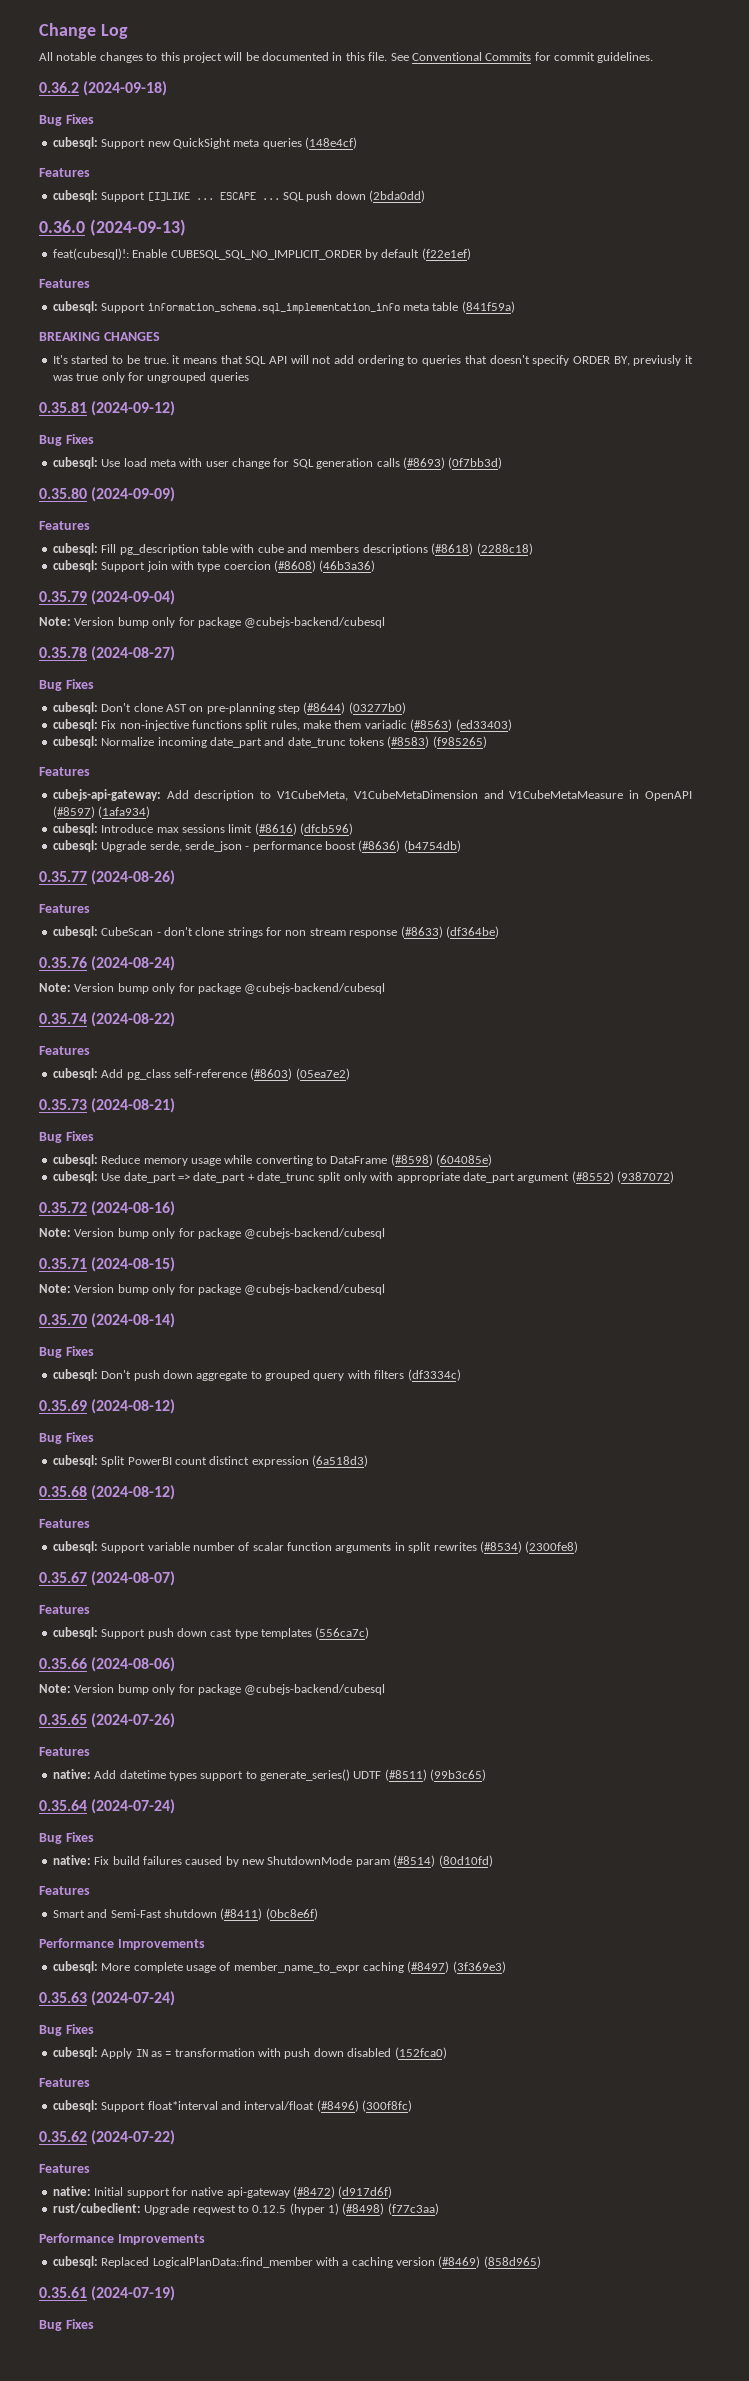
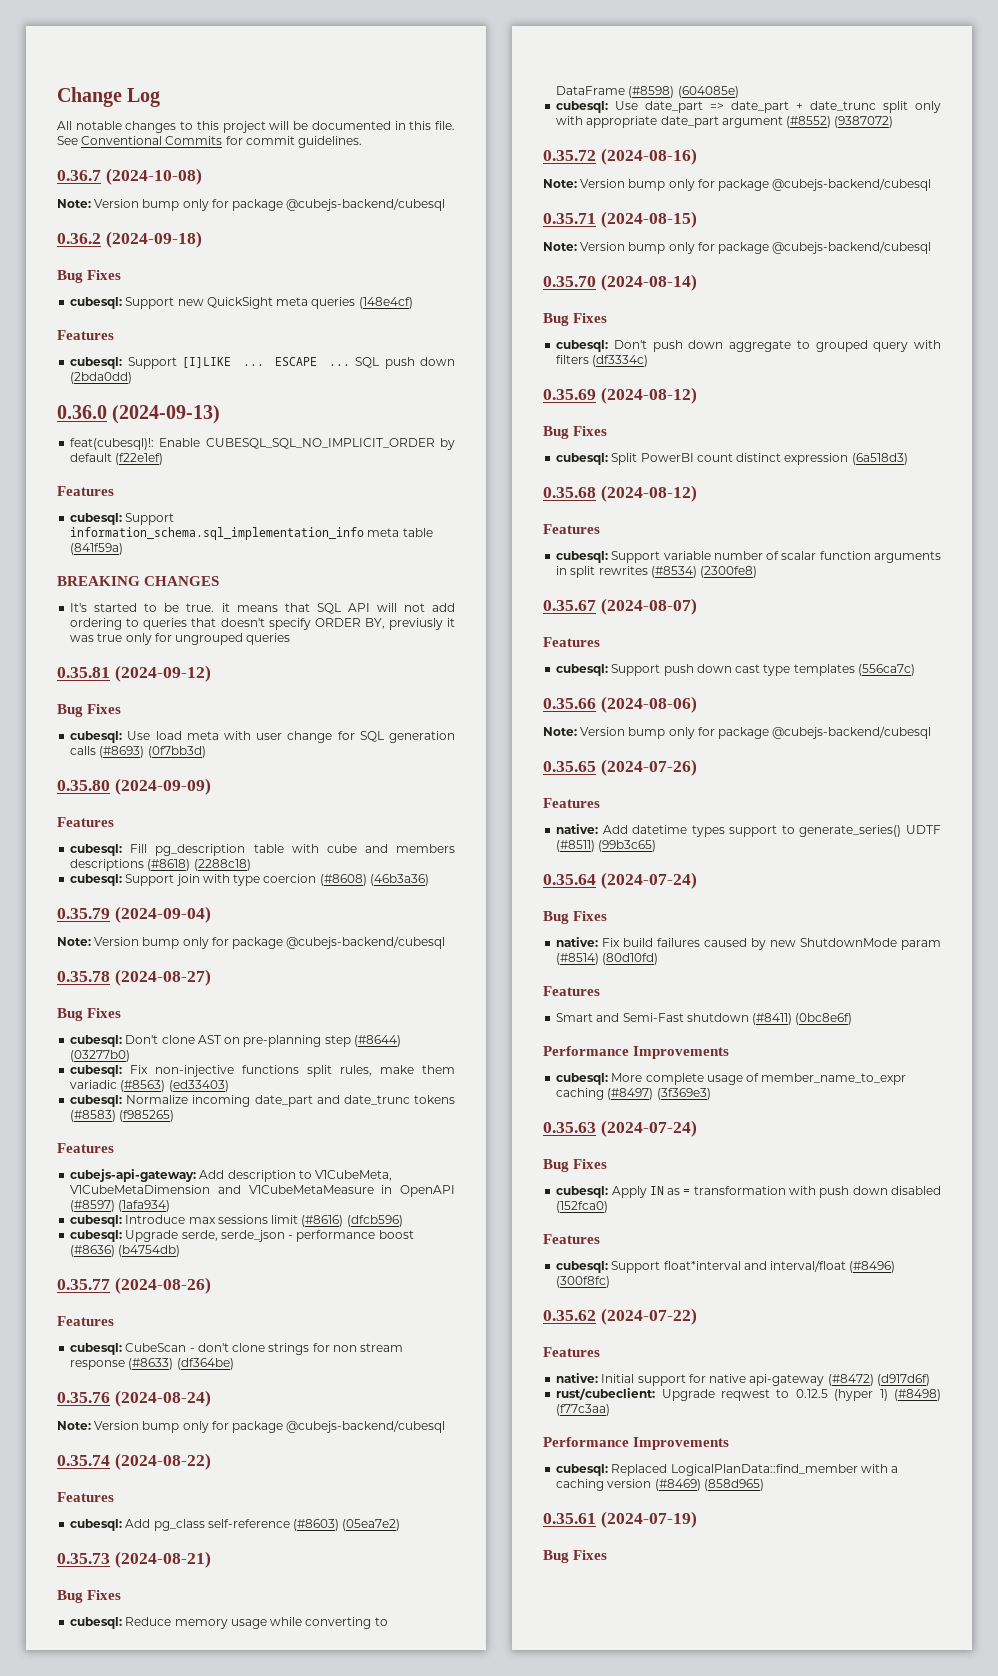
(654, 57) none -> [57,168,202,185] [57,198,446,211] // 0.36.7 (2024-10-08) // Note: Version bump only for package @cubejs-backend/cubesql

